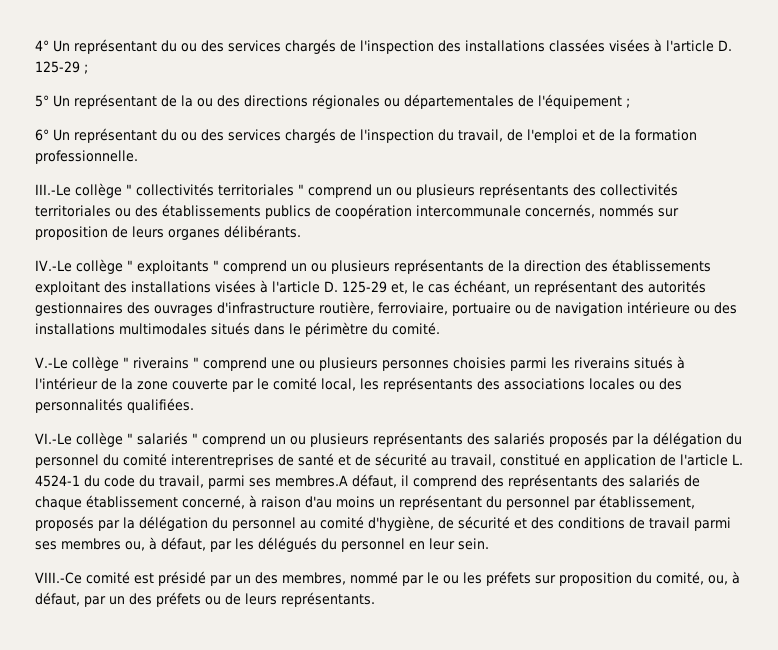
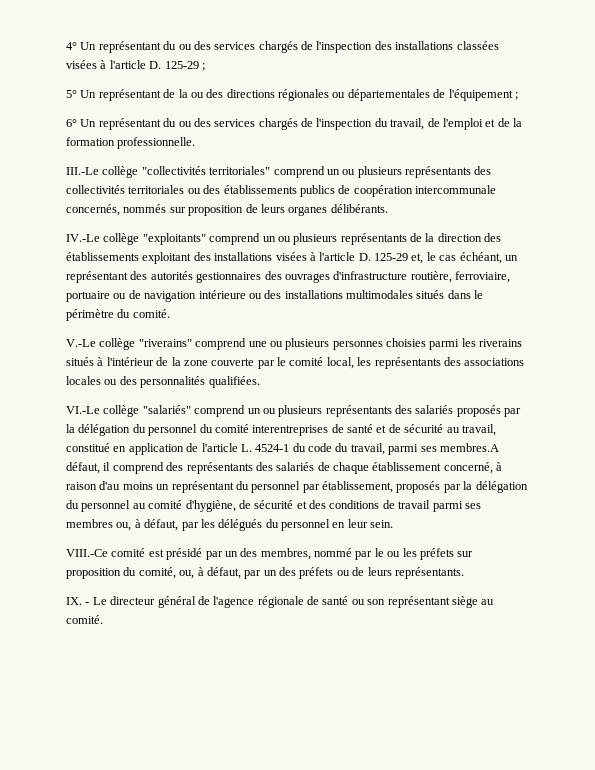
[126,183,304,196] " collectivités territoriales " -> [141,166,271,175] "collectivités territoriales"
[126,260,219,274] " exploitants " -> [142,233,206,245] "exploitants"
[122,357,199,369] " riverains " -> [138,339,192,347] "riverains"
[127,432,198,445] " salariés " -> [142,405,191,414] "salariés"
(375, 599) none -> [66,596,495,608] [66,615,103,624] // IX. - Le directeur général de l'agence régionale de santé ou son représentant siège au comité.

